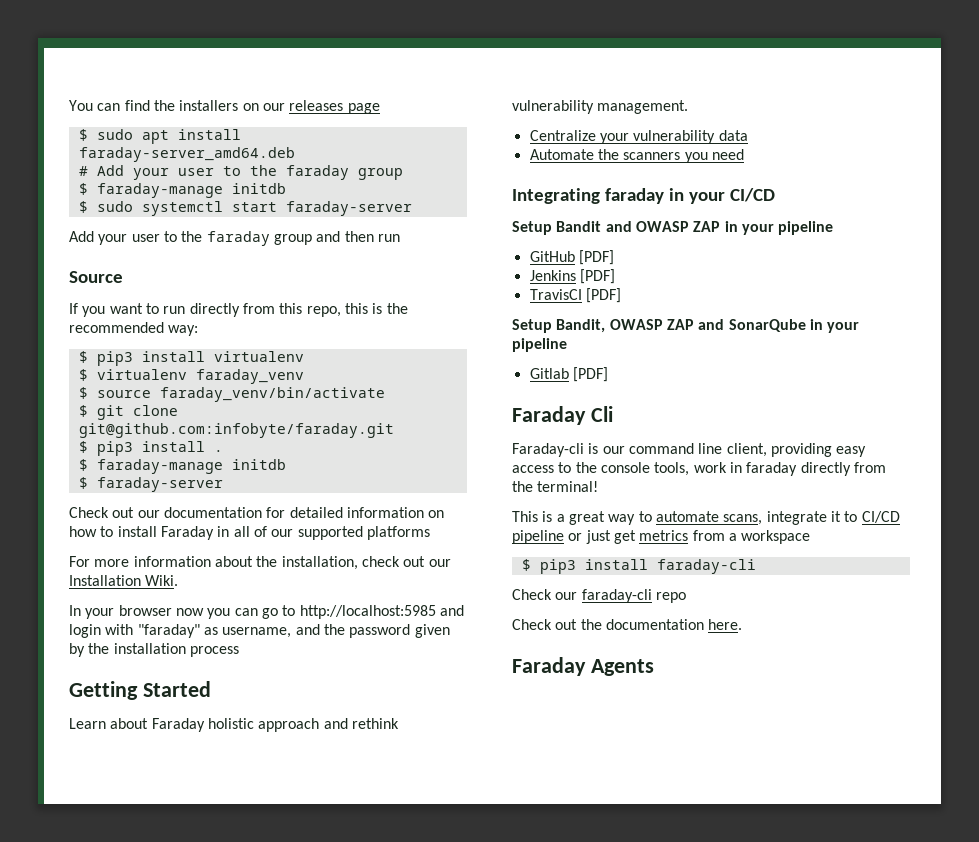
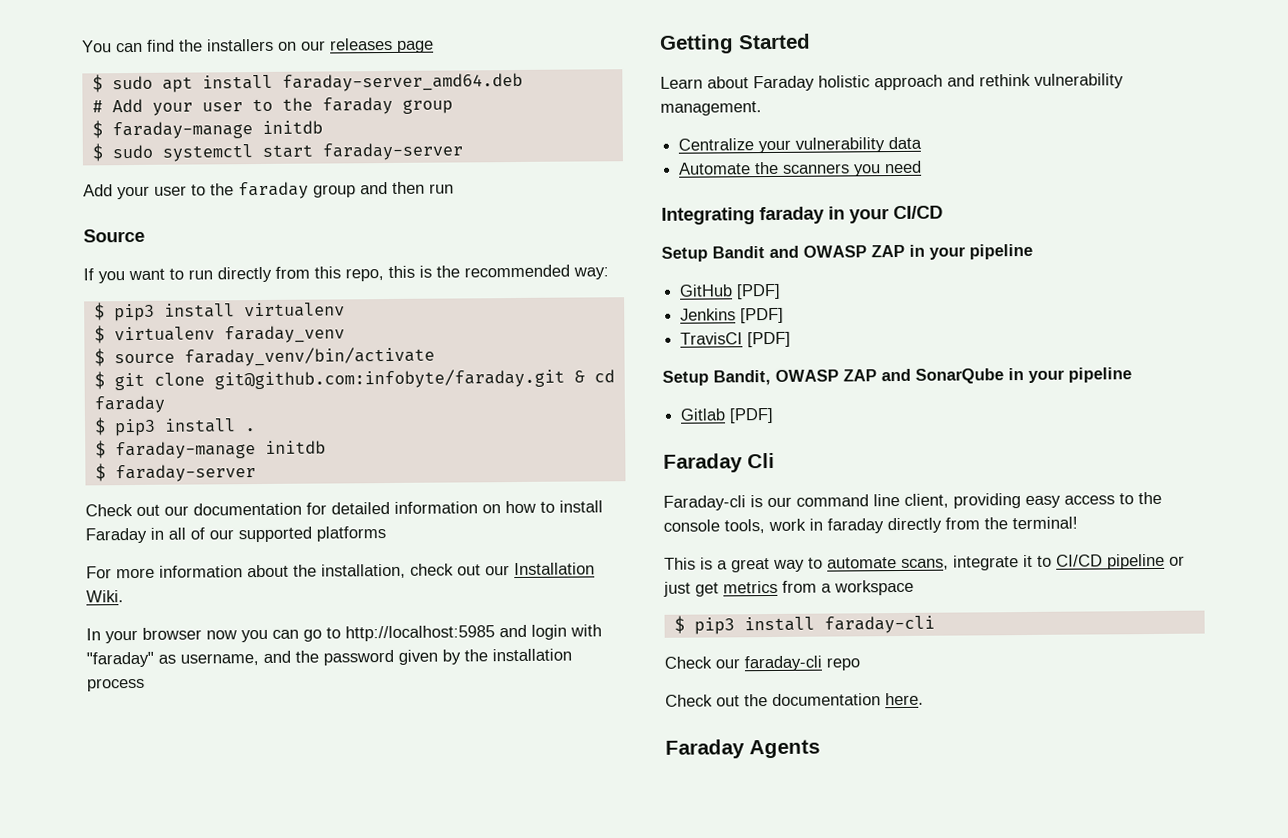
(394, 430) none -> [573,369,615,383] [93,395,165,414] & cd faraday

